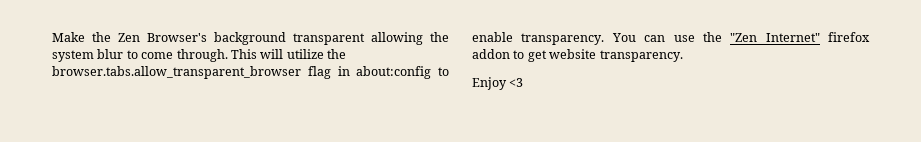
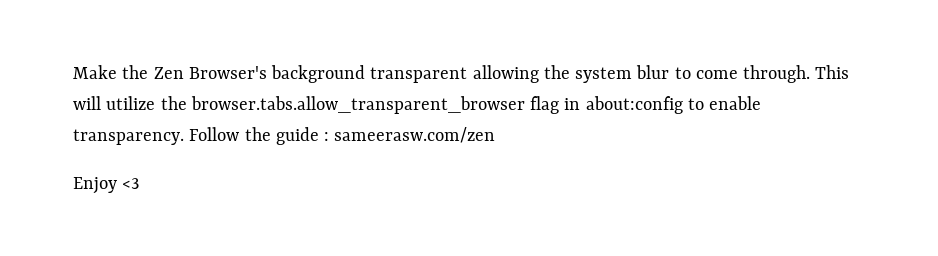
[611,32,870,42] [472,49,683,62] You can use the "Zen Internet" firefox addon to get website transparency. -> [189,127,496,145] Follow the guide : sameerasw.com/zen

